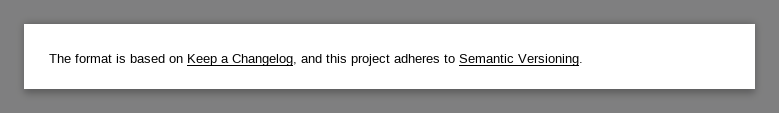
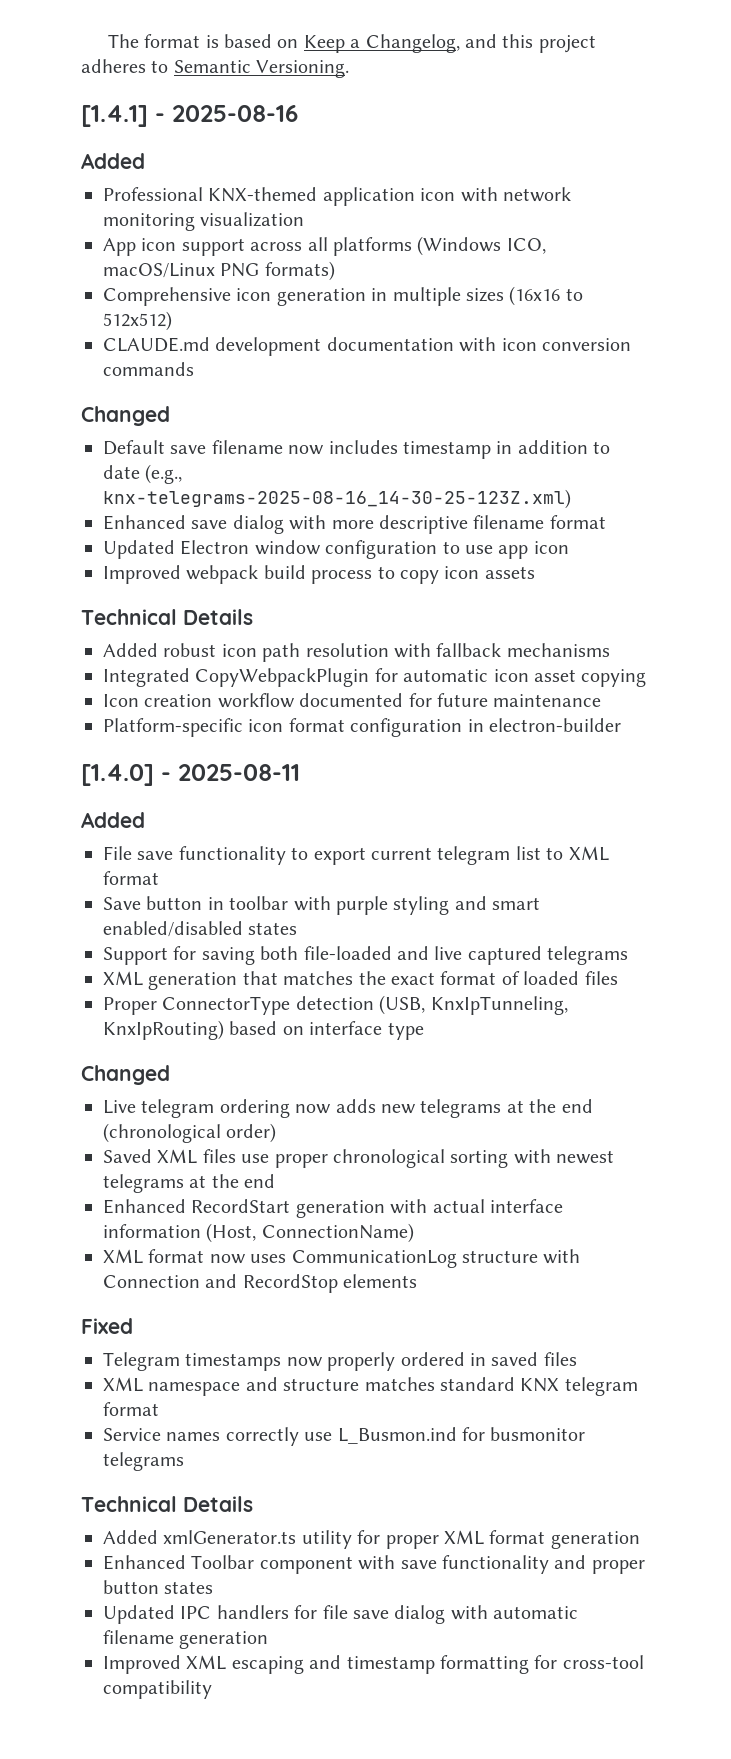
(583, 60) none -> [81,105,298,127] [81,153,145,169] [103,187,571,206] [103,212,305,231] [103,236,546,256] [103,261,335,281] [103,286,583,306] [103,311,172,331] [103,337,631,356] [103,362,194,376] [81,406,170,426] [103,440,611,459] [103,464,183,484] [103,489,571,509] [103,515,606,534] [103,540,569,559] [103,565,535,584] [81,609,253,625] [103,643,610,662] [103,668,647,687] [103,693,602,708] [103,718,621,737] [81,764,300,786] [81,812,145,828] [103,846,609,865] [103,871,159,885] [103,896,541,915] [103,921,298,937] [103,946,629,965] [103,971,618,990] [103,995,568,1015] [103,1020,424,1040] [81,1065,170,1085] [103,1099,593,1118] [103,1123,277,1143] [103,1149,615,1168] [103,1174,276,1193] [103,1199,563,1218] [103,1223,414,1243] [103,1249,581,1268] [103,1274,418,1293] [81,1318,133,1334] [103,1352,577,1371] [103,1377,638,1396] [103,1402,159,1416] [103,1427,586,1446] [103,1452,184,1471] [81,1496,253,1512] [103,1530,640,1549] [103,1555,645,1574] [103,1580,214,1594] [103,1605,579,1624] [103,1630,269,1649] [103,1655,644,1674] [103,1680,212,1699] // [1.4.1] - 2025-08-16 // Added // Professional KNX-themed application icon with network monitoring visualization // App icon support across all platforms (Windows ICO, macOS/Linux PNG formats) // Comprehensive icon generation in multiple sizes (16x16 to 512x512) // CLAUDE.md development documentation with icon conversion commands // Changed // Default save filename now includes timestamp in addition to date (e.g., knx-telegrams-2025-08-16_14-30-25-123Z.xml) // Enhanced save dialog with more descriptive filename format // Updated Electron window configuration to use app icon // Improved webpack build process to copy icon assets // Technical Details // Added robust icon path resolution with fallback mechanisms // Integrated CopyWebpackPlugin for automatic icon asset copying // Icon creation workflow documented for future maintenance // Platform-specific icon format configuration in electron-builder // [1.4.0] - 2025-08-11 // Added // File save functionality to export current telegram list to XML format // Save button in toolbar with purple styling and smart enabled/disabled states // Support for saving both file-loaded and live captured telegrams // XML generation that matches the exact format of loaded files // Proper ConnectorType detection (USB, KnxIpTunneling, KnxIpRouting) based on interface type // Changed // Live telegram ordering now adds new telegrams at the end (chronological order) // Saved XML files use proper chronological sorting with newest telegrams at the end // Enhanced RecordStart generation with actual interface information (Host, ConnectionName) // XML format now uses CommunicationLog structure with Connection and RecordStop elements // Fixed // Telegram timestamps now properly ordered in saved files // XML namespace and structure matches standard KNX telegram format // Service names correctly use L_Busmon.ind for busmonitor telegrams // Technical Details // Added xmlGenerator.ts utility for proper XML format generation // Enhanced Toolbar component with save functionality and proper button states // Updated IPC handlers for file save dialog with automatic filename generation // Improved XML escaping and timestamp formatting for cross-tool compatibility

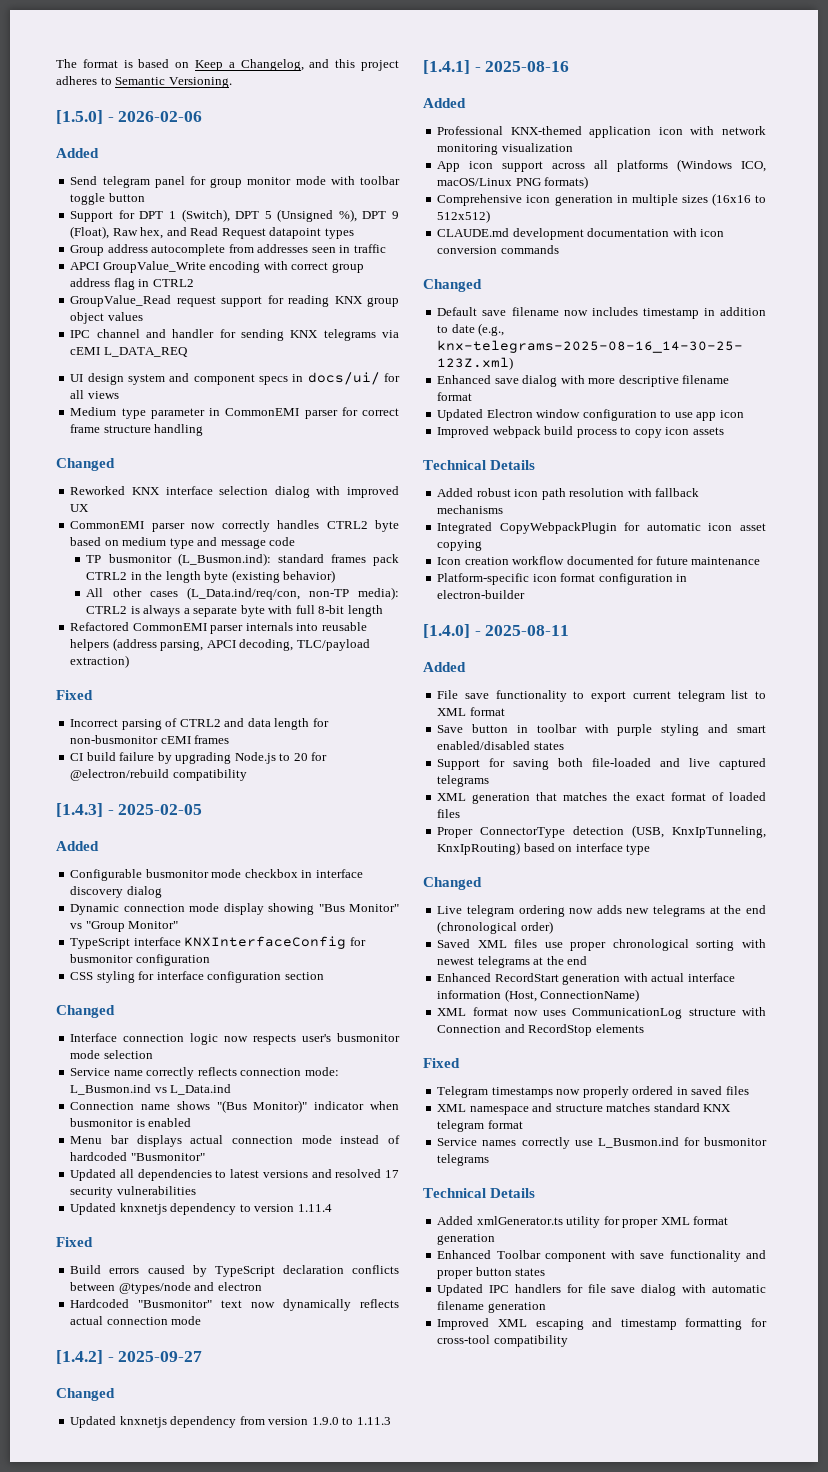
(350, 69) none -> [56,110,203,124] [56,148,99,158] [70,176,400,188] [70,193,145,205] [70,209,399,222] [70,226,354,239] [70,244,386,256] [70,261,364,273] [70,278,194,290] [70,295,399,307] [70,312,143,324] [70,329,399,341] [70,347,188,357] [70,372,400,385] [70,390,119,399] [70,407,399,419] [70,424,204,436] [56,458,115,471] [70,486,399,498] [70,504,90,512] [70,520,399,532] [70,537,296,549] [86,553,399,566] [86,570,336,583] [86,587,399,600] [86,605,383,617] [70,622,367,634] [70,638,370,651] [70,655,130,668] [56,690,93,700] [70,718,329,730] [70,735,230,744] [70,752,328,764] [70,769,247,781] [56,803,203,817] [56,841,99,851] [70,869,363,881] [70,886,162,898] [70,903,399,915] [70,921,179,932] [70,936,366,949] [70,954,210,966] [70,971,324,983] [56,1005,115,1018] [70,1033,400,1045] [70,1050,153,1059] [70,1067,339,1079] [70,1084,232,1095] [70,1100,399,1113] [70,1118,192,1127] [70,1135,400,1147] [70,1152,205,1161] [70,1169,399,1181] [70,1186,196,1198] [70,1203,332,1215] [56,1237,93,1247] [70,1265,399,1277] [70,1282,262,1294] [70,1299,399,1311] [70,1316,202,1325] [56,1350,203,1364] [56,1388,115,1401] [70,1416,391,1428] // [1.5.0] - 2026-02-06 // Added // Send telegram panel for group monitor mode with toolbar toggle button // Support for DPT 1 (Switch), DPT 5 (Unsigned %), DPT 9 (Float), Raw hex, and Read Request datapoint types // Group address autocomplete from addresses seen in traffic // APCI GroupValue_Write encoding with correct group address flag in CTRL2 // GroupValue_Read request support for reading KNX group object values // IPC channel and handler for sending KNX telegrams via cEMI L_DATA_REQ // UI design system and component specs in docs/ui/ for all views // Medium type parameter in CommonEMI parser for correct frame structure handling // Changed // Reworked KNX interface selection dialog with improved UX // CommonEMI parser now correctly handles CTRL2 byte based on medium type and message code // TP busmonitor (L_Busmon.ind): standard frames pack CTRL2 in the length byte (existing behavior) // All other cases (L_Data.ind/req/con, non-TP media): CTRL2 is always a separate byte with full 8-bit length // Refactored CommonEMI parser internals into reusable helpers (address parsing, APCI decoding, TLC/payload extraction) // Fixed // Incorrect parsing of CTRL2 and data length for non-busmonitor cEMI frames // CI build failure by upgrading Node.js to 20 for @electron/rebuild compatibility // [1.4.3] - 2025-02-05 // Added // Configurable busmonitor mode checkbox in interface discovery dialog // Dynamic connection mode display showing "Bus Monitor" vs "Group Monitor" // TypeScript interface KNXInterfaceConfig for busmonitor configuration // CSS styling for interface configuration section // Changed // Interface connection logic now respects user's busmonitor mode selection // Service name correctly reflects connection mode: L_Busmon.ind vs L_Data.ind // Connection name shows "(Bus Monitor)" indicator when busmonitor is enabled // Menu bar displays actual connection mode instead of hardcoded "Busmonitor" // Updated all dependencies to latest versions and resolved 17 security vulnerabilities // Updated knxnetjs dependency to version 1.11.4 // Fixed // Build errors caused by TypeScript declaration conflicts between @types/node and electron // Hardcoded "Busmonitor" text now dynamically reflects actual connection mode // [1.4.2] - 2025-09-27 // Changed // Updated knxnetjs dependency from version 1.9.0 to 1.11.3

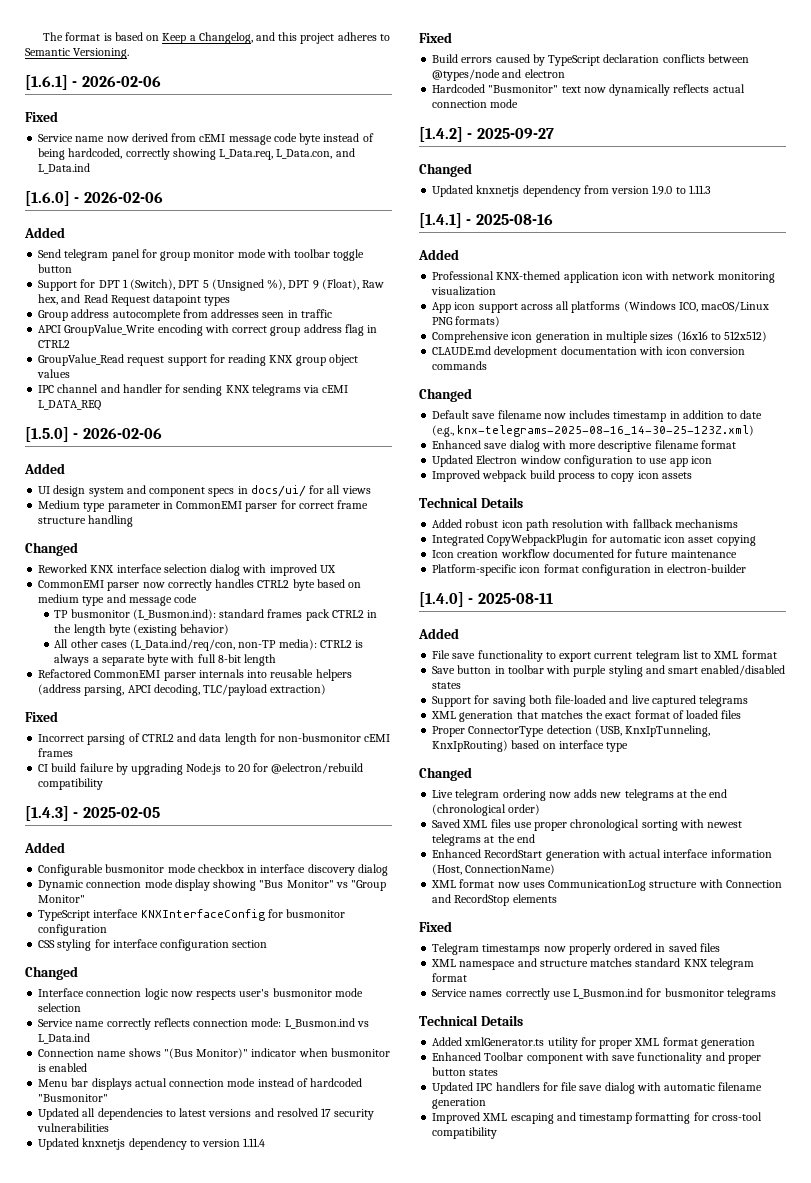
[56,110,103,124] [1.5.0] -> [25,75,161,90] [25,111,58,122] [38,133,374,145] [38,148,355,160] [38,163,91,174] [25,191,70,206] [1.6.1] - 2026-02-06 // Fixed // Service name now derived from cEMI message code byte instead of being hardcoded, correctly showing L_Data.req, L_Data.con, and L_Data.ind // [1.6.0]
(188, 352) none -> [25,427,162,442] [24,463,65,474] // [1.5.0] - 2026-02-06 // Added

